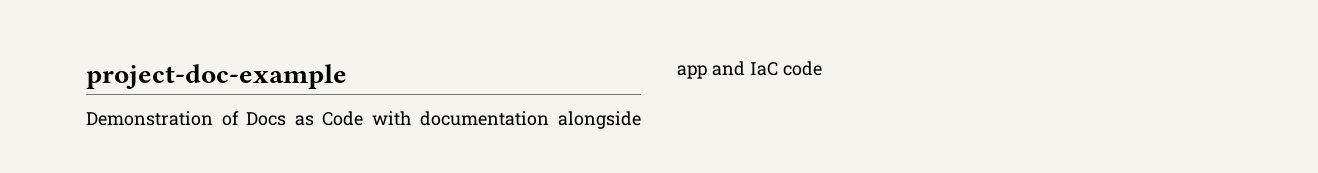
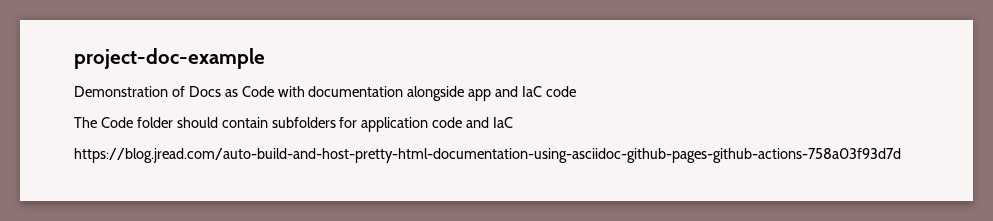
(822, 68) none -> [74,117,514,132] [74,148,901,163] // The Code folder should contain subfolders for application code and IaC // https://blog.jread.com/auto-build-and-host-pretty-html-documentation-using-asciidoc-github-pages-github-actions-758a03f93d7d

